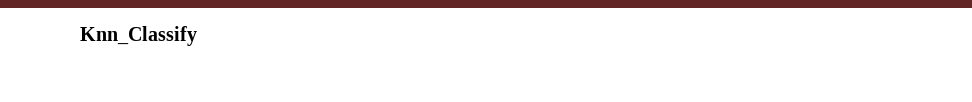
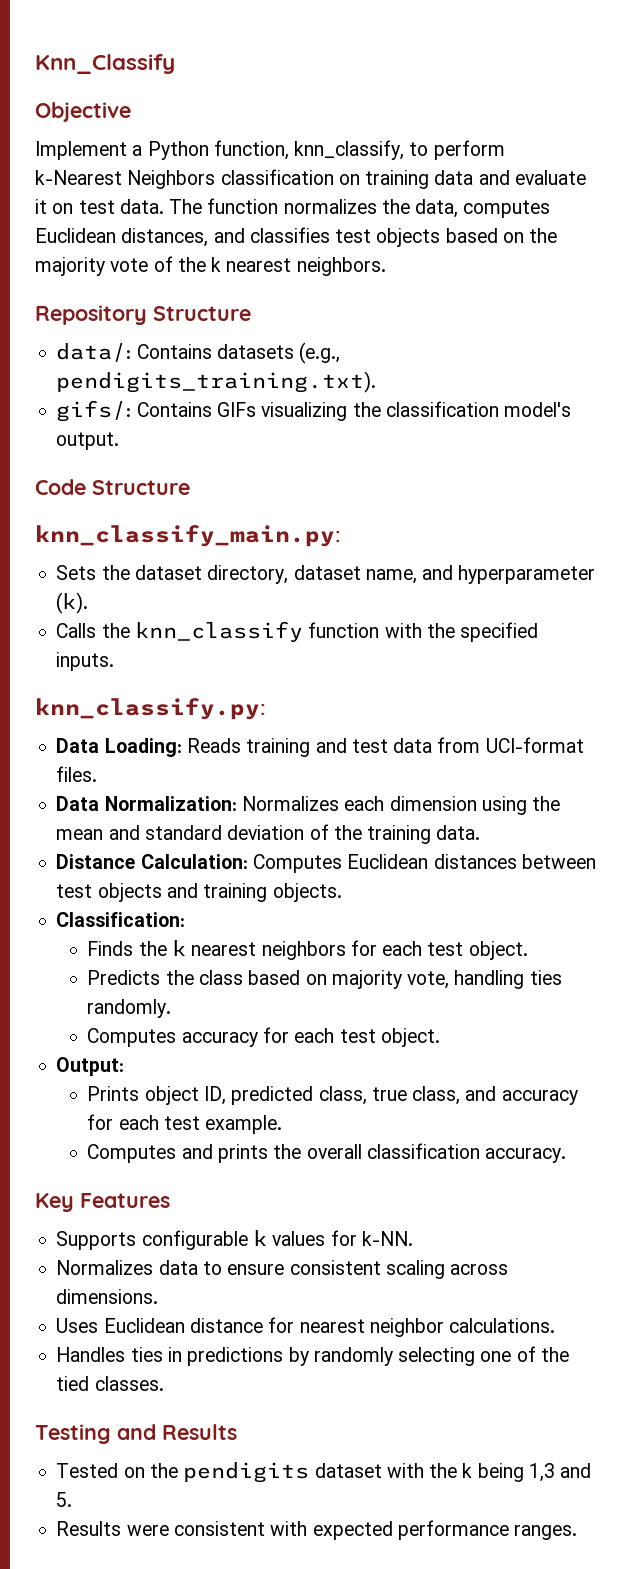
(197, 36) none -> [35,102,131,122] [35,140,505,160] [35,169,586,189] [35,198,551,218] [35,227,558,247] [35,256,386,276] [35,305,251,325] [56,342,341,364] [56,371,377,393] [56,400,572,422] [56,432,120,450] [35,479,190,495] [35,525,341,547] [56,565,596,584] [56,592,89,614] [56,621,539,642] [56,652,115,671] [35,698,266,720] [56,737,584,757] [56,766,98,782] [56,796,561,815] [56,824,481,844] [56,854,596,873] [56,883,342,902] [56,912,186,927] [87,940,528,960] [87,970,562,989] [87,999,172,1018] [87,1027,440,1047] [56,1057,125,1076] [87,1086,578,1105] [87,1114,283,1134] [87,1143,567,1163] [35,1193,170,1212] [56,1230,413,1250] [56,1260,509,1279] [56,1289,159,1304] [56,1317,556,1337] [56,1346,569,1366] [56,1376,164,1391] [35,1424,237,1444] [56,1462,592,1483] [56,1492,73,1507] [56,1520,578,1540] // Objective // Implement a Python function, knn_classify, to perform k-Nearest Neighbors classification on training data and evaluate it on test data. The function normalizes the data, computes Euclidean distances, and classifies test objects based on the majority vote of the k nearest neighbors. // Repository Structure // data/: Contains datasets (e.g., pendigits_training.txt). // gifs/: Contains GIFs visualizing the classification model's output. // Code Structure // knn_classify_main.py: // Sets the dataset directory, dataset name, and hyperparameter (k). // Calls the knn_classify function with the specified inputs. // knn_classify.py: // Data Loading: Reads training and test data from UCI-format files. // Data Normalization: Normalizes each dimension using the mean and standard deviation of the training data. // Distance Calculation: Computes Euclidean distances between test objects and training objects. // Classification: // Finds the k nearest neighbors for each test object. // Predicts the class based on majority vote, handling ties randomly. // Computes accuracy for each test object. // Output: // Prints object ID, predicted class, true class, and accuracy for each test example. // Computes and prints the overall classification accuracy. // Key Features // Supports configurable k values for k-NN. // Normalizes data to ensure consistent scaling across dimensions. // Uses Euclidean distance for nearest neighbor calculations. // Handles ties in predictions by randomly selecting one of the tied classes. // Testing and Results // Tested on the pendigits dataset with the k being 1,3 and 5. // Results were consistent with expected performance ranges.

